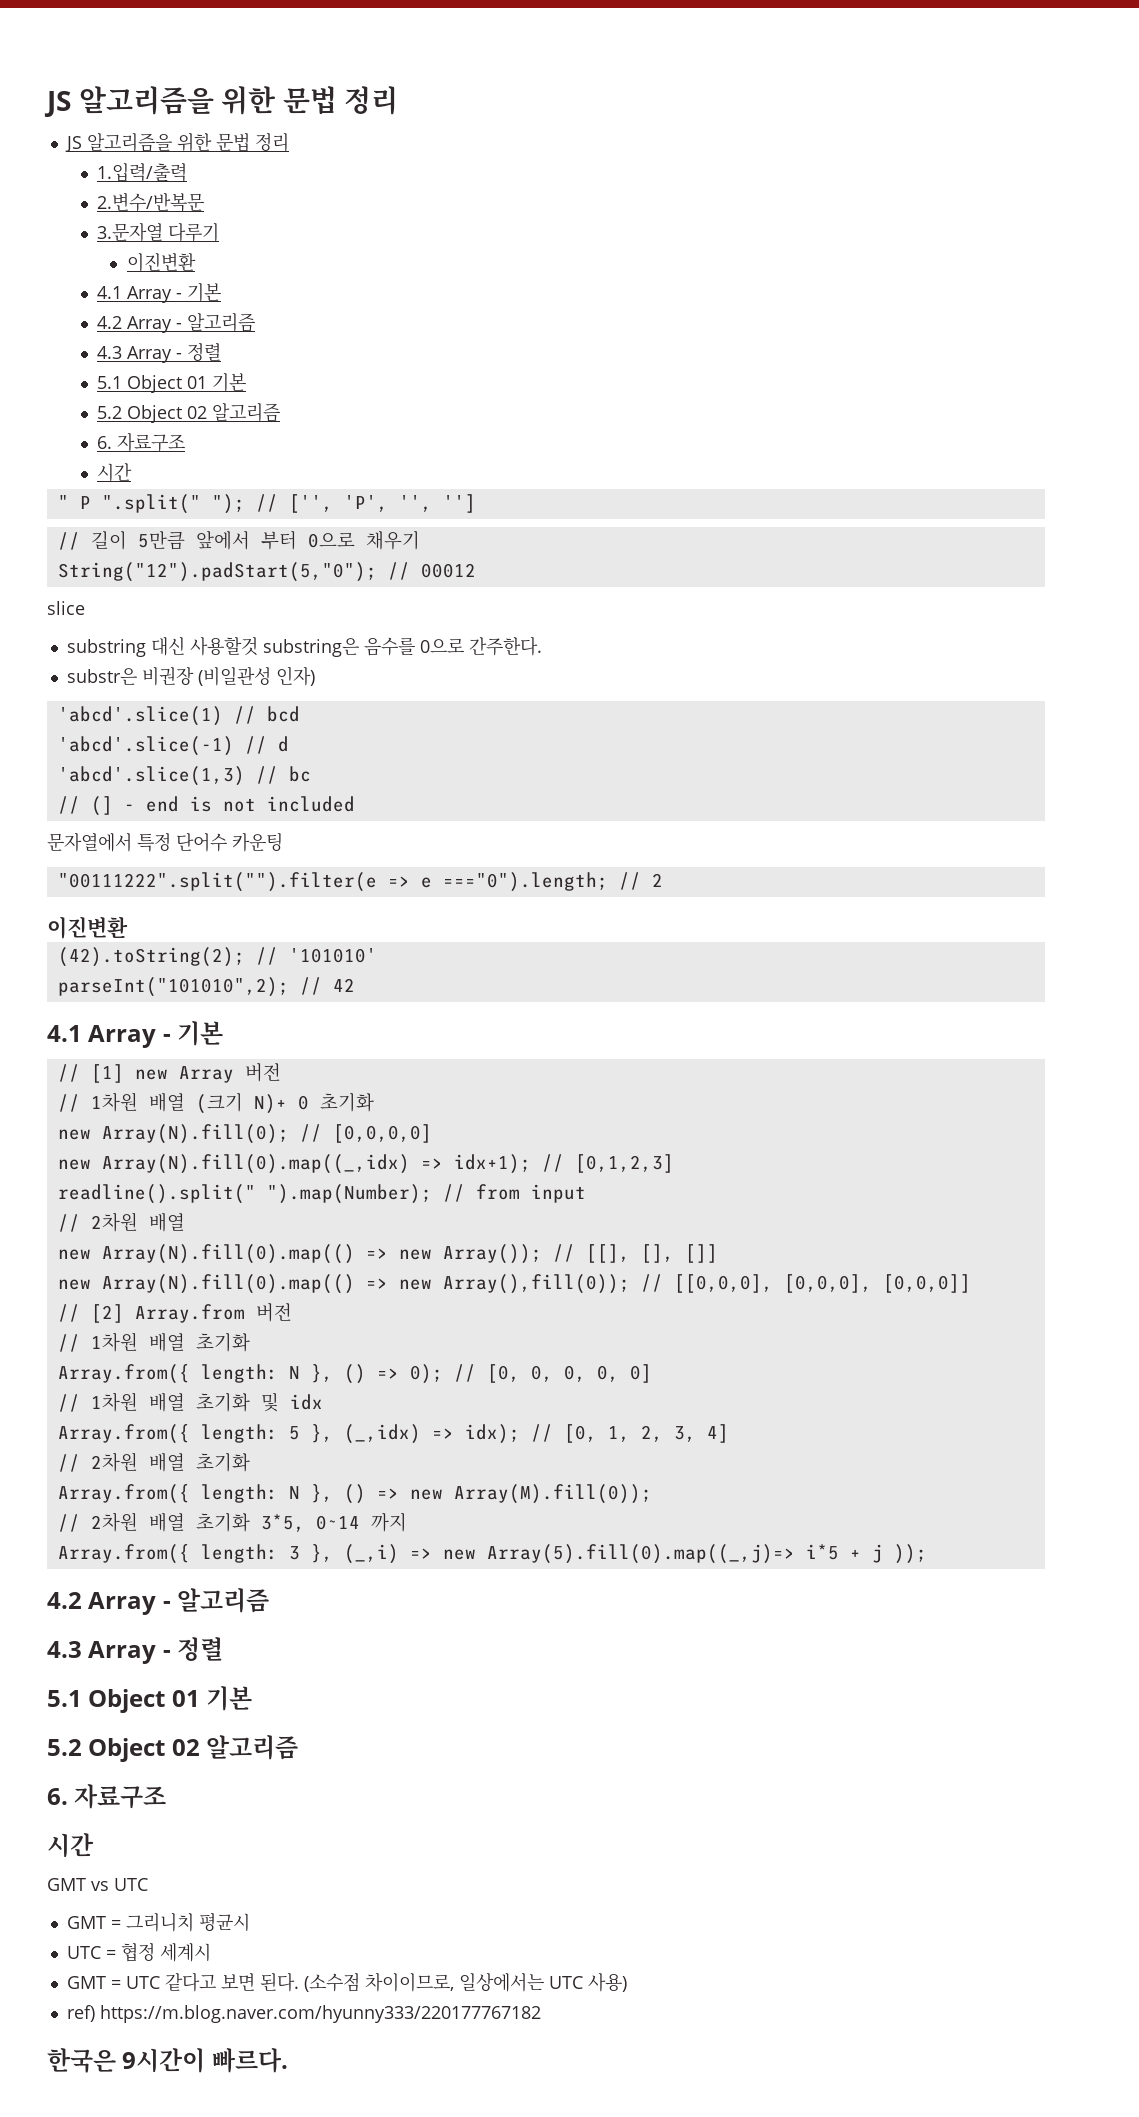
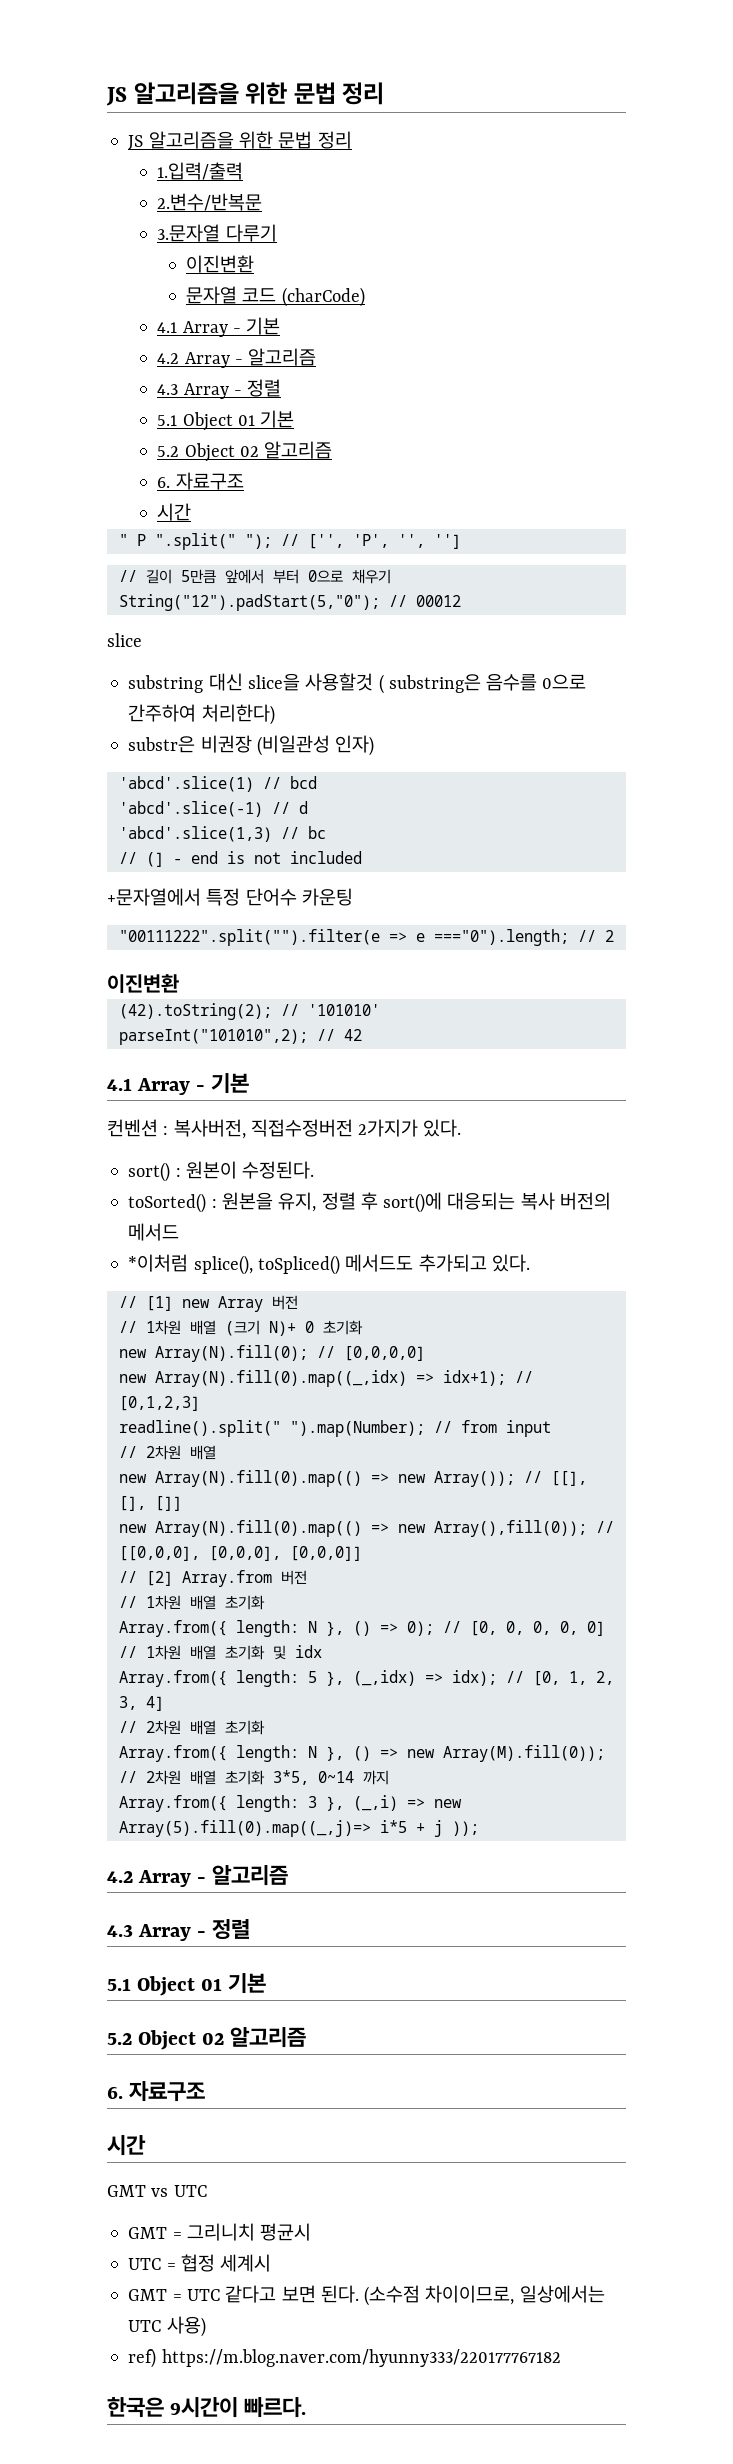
(196, 262) none -> [186,286,365,307] // 문자열 코드 (charCode)
[189,636,258,656] 사용할것 -> [247,673,384,694] slice을 사용할것 (
[468,636,542,656] 간주한다. -> [128,704,275,725] 간주하여 처리한다)
[47,832,132,852] 문자열에서 -> [107,888,201,906] +문자열에서
(224, 1033) none -> [107,1119,462,1139] [128,1161,315,1182] [128,1192,611,1213] [128,1223,180,1241] [128,1254,530,1275] // 컨벤션 : 복사버전, 직접수정버전 2가지가 있다. // sort() : 원본이 수정된다. // toSorted() : 원본을 유지, 정렬 후 sort()에 대응되는 복사 버전의 메서드 // *이처럼 splice(), toSpliced() 메서드도 추가되고 있다.

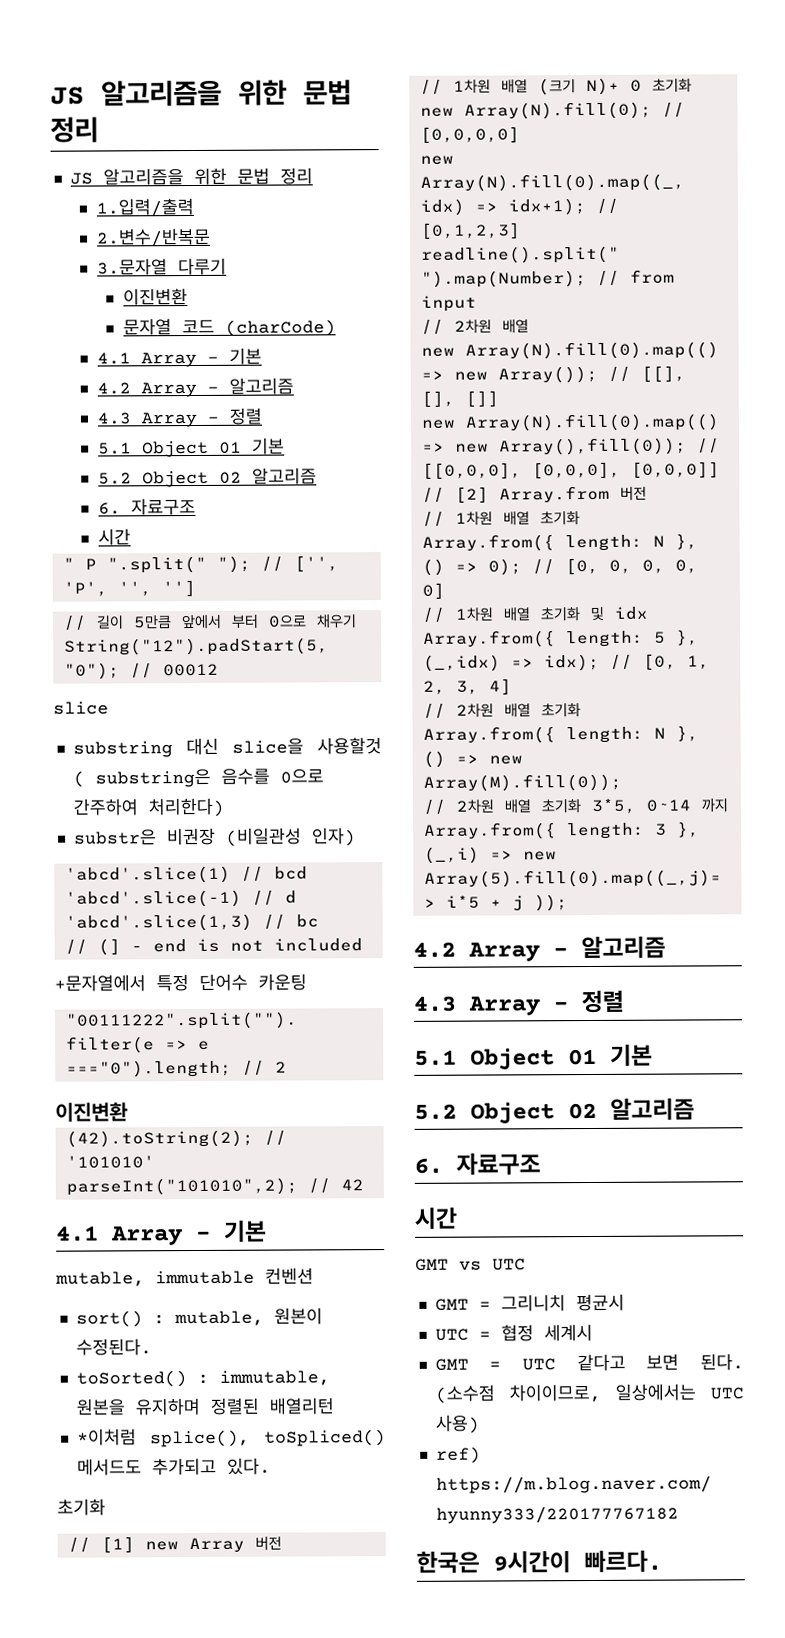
(250, 1083) none -> [55,1270,255,1287] mutable, immutable
[163,1119,462,1139] : 복사버전, 직접수정버전 2가지가 있다. -> (314, 1276) none
(181, 1172) none -> [173,1310,264,1327] mutable,
[221,1192,611,1213] [128,1223,180,1241] 원본을 유지, 정렬 후 sort()에 대응되는 복사 버전의 메서드 -> [218,1370,330,1386] [75,1397,335,1416] immutable, 원본을 유지하며 정렬된 배열리턴
(530, 1263) none -> [57,1498,106,1516] // 초기화

